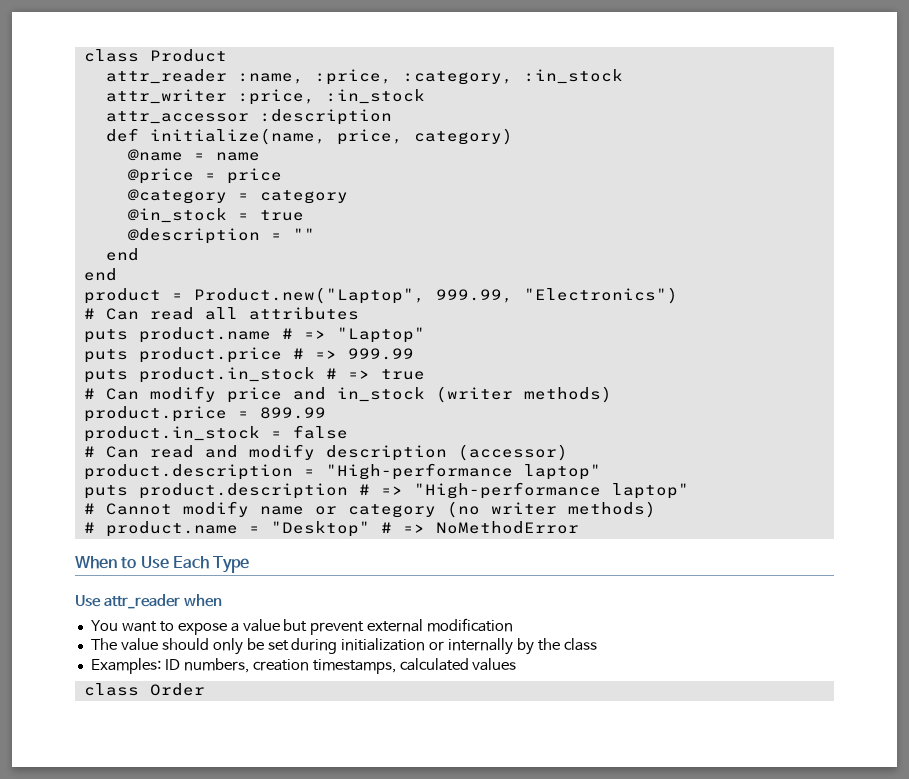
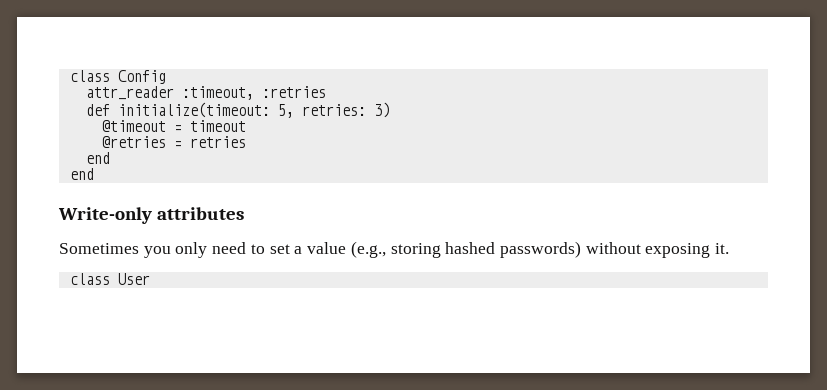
[83,49,227,62] [105,69,623,85] [105,89,425,105] [105,109,392,125] [105,128,513,145] [127,149,260,161] [127,168,282,184] [127,189,348,204] [127,208,304,223] [127,228,315,244] [105,248,139,261] [83,268,117,281] [83,287,678,304] [83,307,359,320] [83,327,425,343] [83,347,414,363] [83,367,425,383] [83,386,612,403] [83,406,326,422] [83,425,348,442] [83,444,568,461] [83,463,601,480] [83,482,689,499] [83,501,656,518] [83,521,579,537] [75,556,250,573] [75,594,223,609] [90,618,514,635] [90,638,597,655] [90,658,517,674] [83,683,205,696] class Product // attr_reader :name, :price, :category, :in_stock // attr_writer :price, :in_stock // attr_accessor :description // def initialize(name, price, category) // @name = name // @price = price // @category = category // @in_stock = true // @description = "" // end // end // product = Product.new("Laptop", 999.99, "Electronics") // # Can read all attributes // puts product.name # => "Laptop" // puts product.price # => 999.99 // puts product.in_stock # => true // # Can modify price and in_stock (writer methods) // product.price = 899.99 // product.in_stock = false // # Can read and modify description (accessor) // product.description = "High-performance laptop" // puts product.description # => "High-performance laptop" // # Cannot modify name or category (no writer methods) // # product.name = "Desktop" # => NoMethodError // When to Use Each Type // Use attr_reader when // You want to expose a value but prevent external modification // The value should only be set during initialization or internally by the class // Examples: ID numbers, creation timestamps, calculated values // class Order -> [69,70,166,84] [85,86,326,100] [85,102,390,118] [101,120,246,132] [101,136,246,148] [85,152,110,164] [69,168,94,180] [58,207,244,224] [59,241,730,258] [69,273,150,285] class Config // attr_reader :timeout, :retries // def initialize(timeout: 5, retries: 3) // @timeout = timeout // @retries = retries // end // end // Write-only attributes // Sometimes you only need to set a value (e.g., storing hashed passwords) without exposing it. // class User

